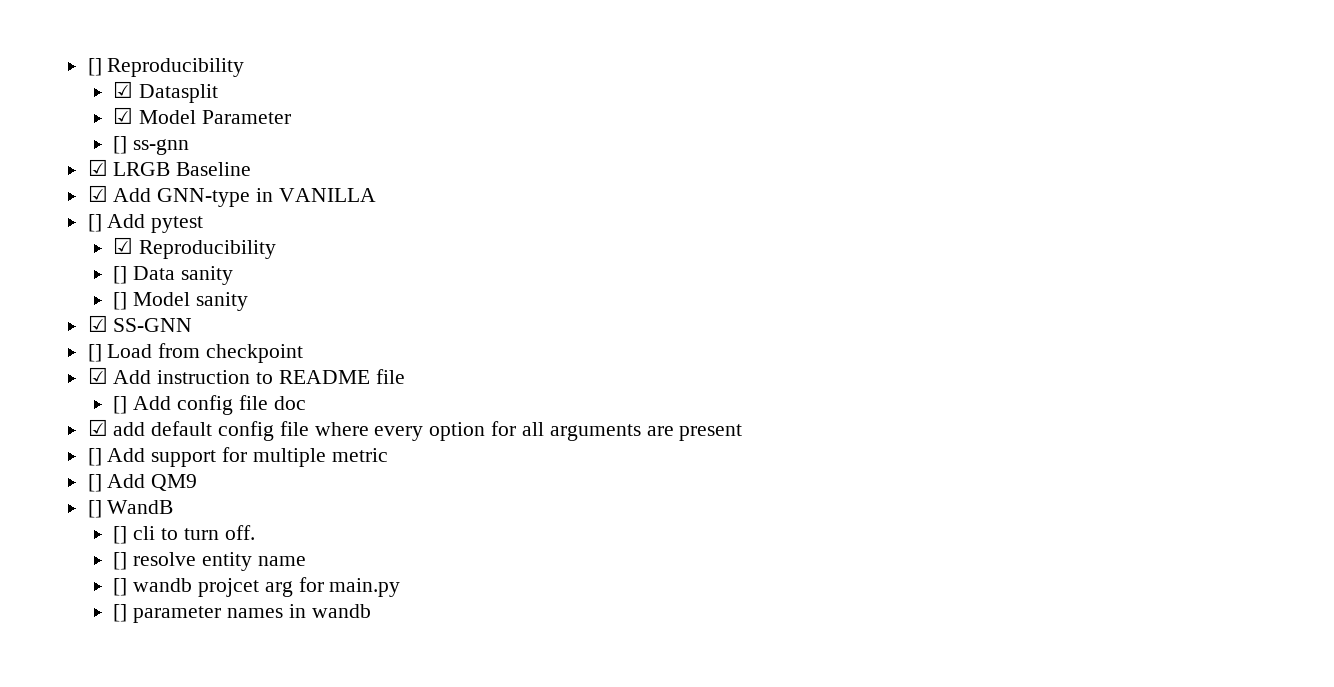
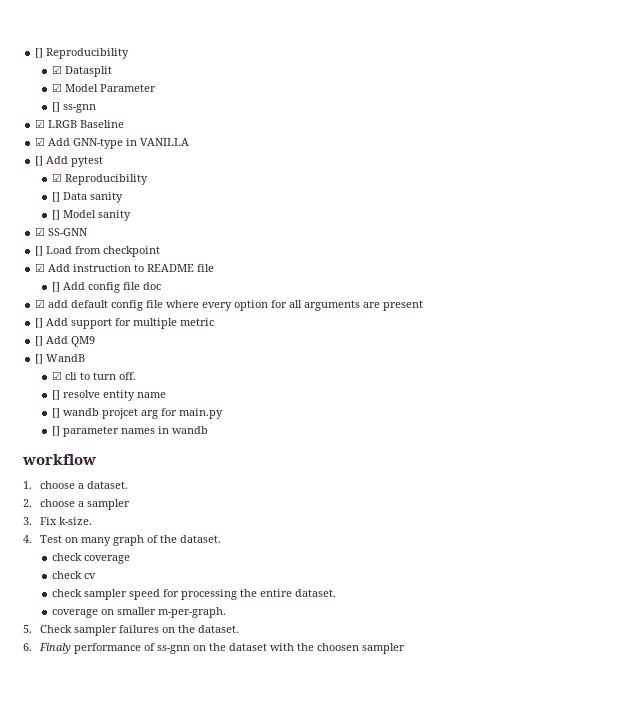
[113,526,128,544] [] -> [51,371,62,380] ☑
(371, 611) none -> [22,454,96,465] [23,481,128,489] [23,499,130,510] [23,517,92,525] [23,535,221,546] [51,553,130,564] [51,571,96,579] [51,589,336,600] [51,607,226,618] [23,625,239,636] [23,643,405,654] // workflow // 1. choose a dataset. // 2. choose a sampler // 3. Fix k-size. // 4. Test on many graph of the dataset. // check coverage // check cv // check sampler speed for processing the entire dataset. // coverage on smaller m-per-graph. // 5. Check sampler failures on the dataset. // 6. Finaly performance of ss-gnn on the dataset with the choosen sampler

